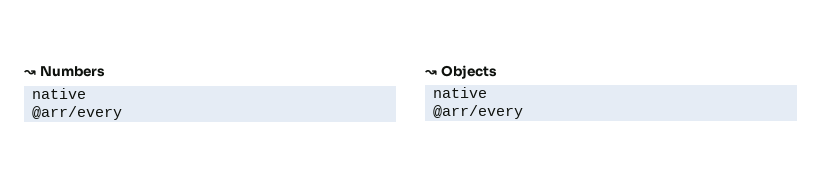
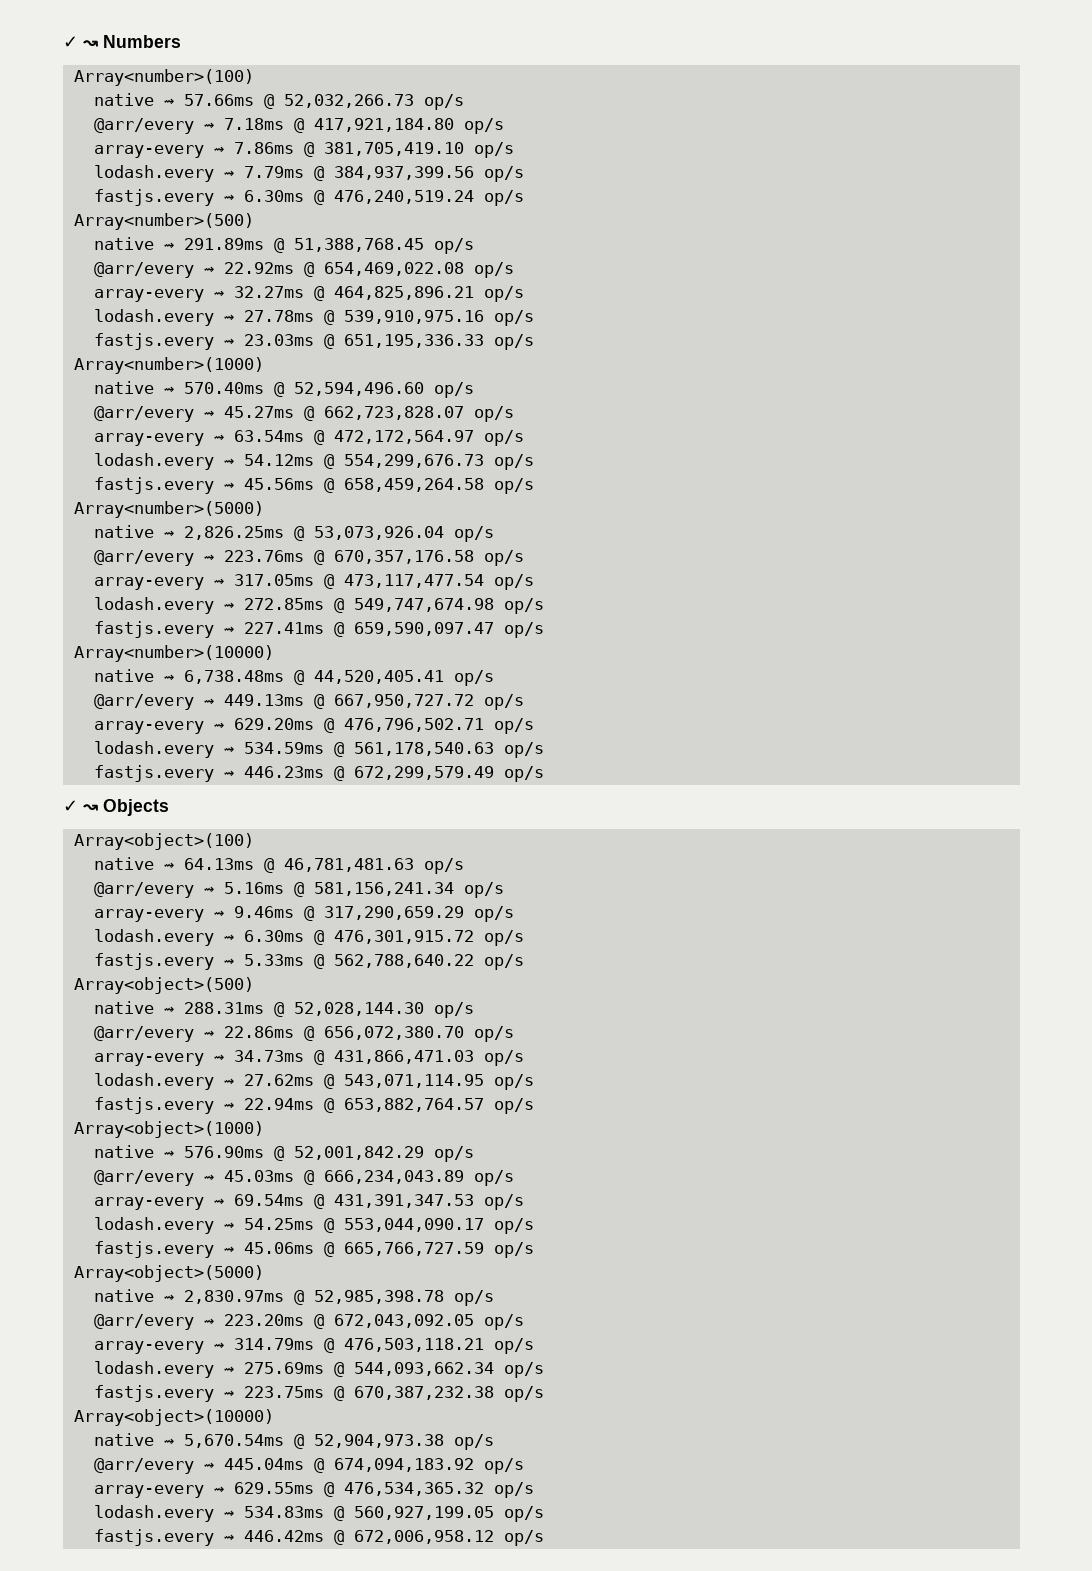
(24, 72) none -> [63,36,78,48] ✓
[32,88,87,99] [32,106,123,120] // native // @arr/every // -> [73,69,254,86] [93,93,464,110] [93,118,504,134] [93,142,514,158] [93,165,524,182] [93,189,524,206] [73,213,254,230] [93,237,474,254] [93,262,514,278] [93,286,524,302] [93,309,534,326] [93,333,534,350] [73,357,264,374] [93,381,474,398] [93,406,514,422] [93,430,524,446] [93,453,534,470] [93,477,534,494] [73,501,264,518] [93,525,494,542] [93,550,524,566] [93,574,534,590] [93,597,544,614] [93,621,544,638] [73,645,274,662] [93,669,494,686] [93,694,524,710] [93,718,534,734] [93,741,544,758] [93,765,544,782] [63,800,78,812] // Array<number>(100) // native ⇝ 57.66ms @ 52,032,266.73 op/s // @arr/every ⇝ 7.18ms @ 417,921,184.80 op/s // array-every ⇝ 7.86ms @ 381,705,419.10 op/s // lodash.every ⇝ 7.79ms @ 384,937,399.56 op/s // fastjs.every ⇝ 6.30ms @ 476,240,519.24 op/s // Array<number>(500) // native ⇝ 291.89ms @ 51,388,768.45 op/s // @arr/every ⇝ 22.92ms @ 654,469,022.08 op/s // array-every ⇝ 32.27ms @ 464,825,896.21 op/s // lodash.every ⇝ 27.78ms @ 539,910,975.16 op/s // fastjs.every ⇝ 23.03ms @ 651,195,336.33 op/s // Array<number>(1000) // native ⇝ 570.40ms @ 52,594,496.60 op/s // @arr/every ⇝ 45.27ms @ 662,723,828.07 op/s // array-every ⇝ 63.54ms @ 472,172,564.97 op/s // lodash.every ⇝ 54.12ms @ 554,299,676.73 op/s // fastjs.every ⇝ 45.56ms @ 658,459,264.58 op/s // Array<number>(5000) // native ⇝ 2,826.25ms @ 53,073,926.04 op/s // @arr/every ⇝ 223.76ms @ 670,357,176.58 op/s // array-every ⇝ 317.05ms @ 473,117,477.54 op/s // lodash.every ⇝ 272.85ms @ 549,747,674.98 op/s // fastjs.every ⇝ 227.41ms @ 659,590,097.47 op/s // Array<number>(10000) // native ⇝ 6,738.48ms @ 44,520,405.41 op/s // @arr/every ⇝ 449.13ms @ 667,950,727.72 op/s // array-every ⇝ 629.20ms @ 476,796,502.71 op/s // lodash.every ⇝ 534.59ms @ 561,178,540.63 op/s // fastjs.every ⇝ 446.23ms @ 672,299,579.49 op/s // ✓
[433,87,488,98] [433,105,524,119] // native // @arr/every -> [73,833,254,850] [93,857,464,874] [93,882,504,898] [93,906,514,922] [93,929,524,946] [93,953,524,970] [73,977,254,994] [93,1001,474,1018] [93,1026,514,1042] [93,1050,524,1066] [93,1073,534,1090] [93,1097,534,1114] [73,1121,264,1138] [93,1145,474,1162] [93,1170,514,1186] [93,1194,524,1210] [93,1217,534,1234] [93,1241,534,1258] [73,1265,264,1282] [93,1289,494,1306] [93,1314,524,1330] [93,1338,534,1354] [93,1361,544,1378] [93,1385,544,1402] [73,1409,274,1426] [93,1433,494,1450] [93,1458,524,1474] [93,1482,534,1498] [93,1505,544,1522] [93,1529,544,1546] // Array<object>(100) // native ⇝ 64.13ms @ 46,781,481.63 op/s // @arr/every ⇝ 5.16ms @ 581,156,241.34 op/s // array-every ⇝ 9.46ms @ 317,290,659.29 op/s // lodash.every ⇝ 6.30ms @ 476,301,915.72 op/s // fastjs.every ⇝ 5.33ms @ 562,788,640.22 op/s // Array<object>(500) // native ⇝ 288.31ms @ 52,028,144.30 op/s // @arr/every ⇝ 22.86ms @ 656,072,380.70 op/s // array-every ⇝ 34.73ms @ 431,866,471.03 op/s // lodash.every ⇝ 27.62ms @ 543,071,114.95 op/s // fastjs.every ⇝ 22.94ms @ 653,882,764.57 op/s // Array<object>(1000) // native ⇝ 576.90ms @ 52,001,842.29 op/s // @arr/every ⇝ 45.03ms @ 666,234,043.89 op/s // array-every ⇝ 69.54ms @ 431,391,347.53 op/s // lodash.every ⇝ 54.25ms @ 553,044,090.17 op/s // fastjs.every ⇝ 45.06ms @ 665,766,727.59 op/s // Array<object>(5000) // native ⇝ 2,830.97ms @ 52,985,398.78 op/s // @arr/every ⇝ 223.20ms @ 672,043,092.05 op/s // array-every ⇝ 314.79ms @ 476,503,118.21 op/s // lodash.every ⇝ 275.69ms @ 544,093,662.34 op/s // fastjs.every ⇝ 223.75ms @ 670,387,232.38 op/s // Array<object>(10000) // native ⇝ 5,670.54ms @ 52,904,973.38 op/s // @arr/every ⇝ 445.04ms @ 674,094,183.92 op/s // array-every ⇝ 629.55ms @ 476,534,365.32 op/s // lodash.every ⇝ 534.83ms @ 560,927,199.05 op/s // fastjs.every ⇝ 446.42ms @ 672,006,958.12 op/s

